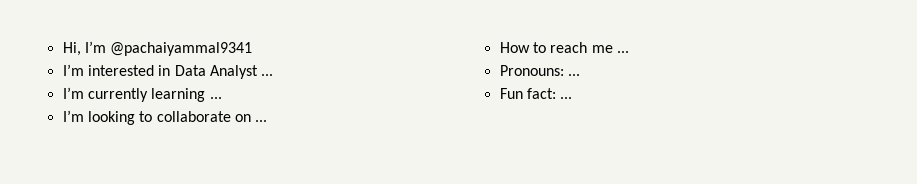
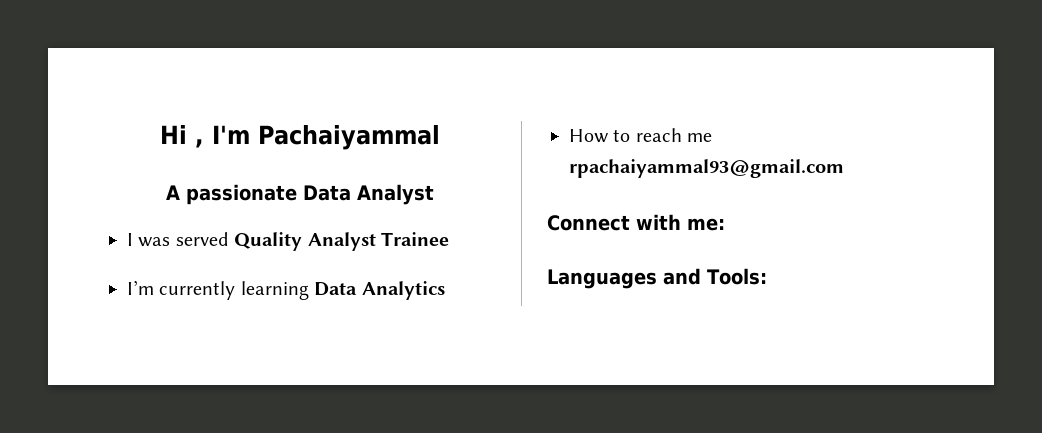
[62,41,253,56] [62,64,274,79] [62,87,222,102] [62,110,268,125] [499,42,629,53] [499,65,580,76] [499,88,573,99] Hi, I’m @pachaiyammal9341 // I’m interested in Data Analyst ... // I’m currently learning ... // I’m looking to collaborate on ... // How to reach me ... // Pronouns: ... // Fun fact: ... -> [160,125,441,150] [166,184,434,205] [127,232,449,251] [127,280,445,300] [569,128,713,143] [569,159,844,178] [547,214,725,231] [547,268,767,289] Hi , I'm Pachaiyammal // A passionate Data Analyst // I was served Quality Analyst Trainee // I’m currently learning Data Analytics // How to reach me rpachaiyammal93@gmail.com // Connect with me: // Languages and Tools:

